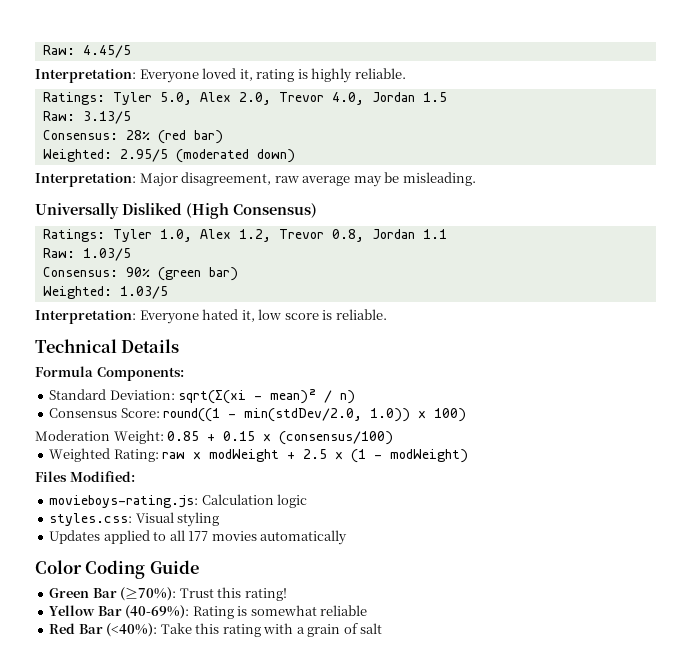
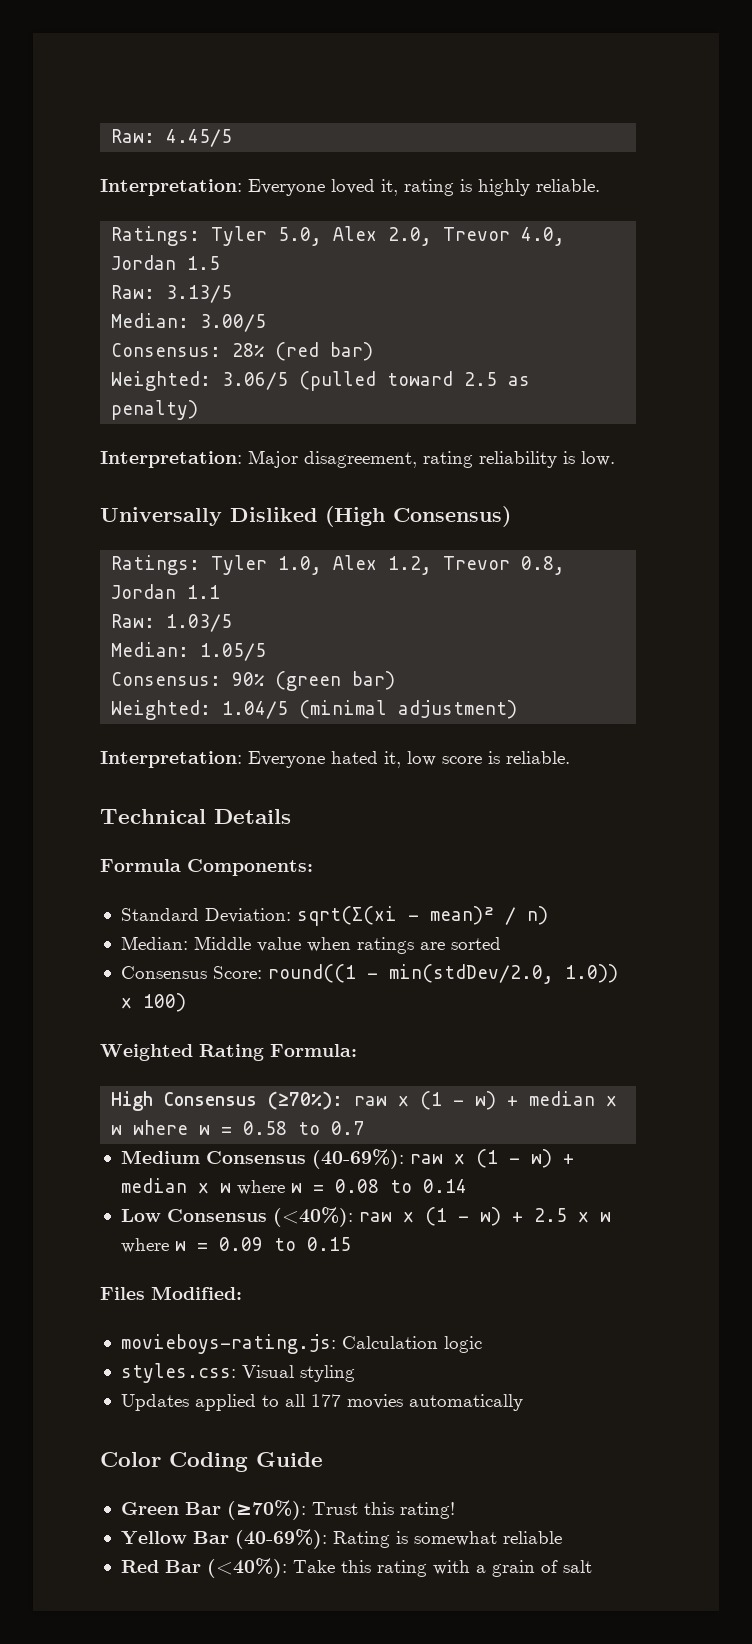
(131, 117) none -> [111,313,267,332] // Median: 3.00/5
[119,149,295,163] [35,172,476,187] 2.95/5 (moderated down) // Interpretation: Major disagreement, raw average may be misleading. -> [222,371,531,391] [111,400,199,420] [100,450,615,468] 3.06/5 (pulled toward 2.5 as penalty) // Interpretation: Major disagreement, rating reliability is low.
(131, 254) none -> [111,642,267,661] // Median: 1.05/5
[119,286,168,299] 1.03/5 -> [222,700,518,719] 1.04/5 (minimal adjustment)
(356, 397) none -> [120,936,501,954] // Median: Middle value when ratings are sorted
[35,430,394,445] [49,448,469,463] Moderation Weight: 0.85 + 0.15 × (consensus/100) // Weighted Rating: raw × modWeight + 2.5 × (1 - modWeight) -> [100,1044,357,1061] [111,1091,618,1111] [111,1120,365,1135] [120,1149,574,1169] [120,1178,467,1195] [120,1207,611,1227] [120,1237,351,1253] Weighted Rating Formula: // High Consensus (≥70%): raw × (1 - w) + median × w where w = 0.58 to 0.7 // Medium Consensus (40-69%): raw × (1 - w) + median × w where w = 0.08 to 0.14 // Low Consensus (<40%): raw × (1 - w) + 2.5 × w where w = 0.09 to 0.15

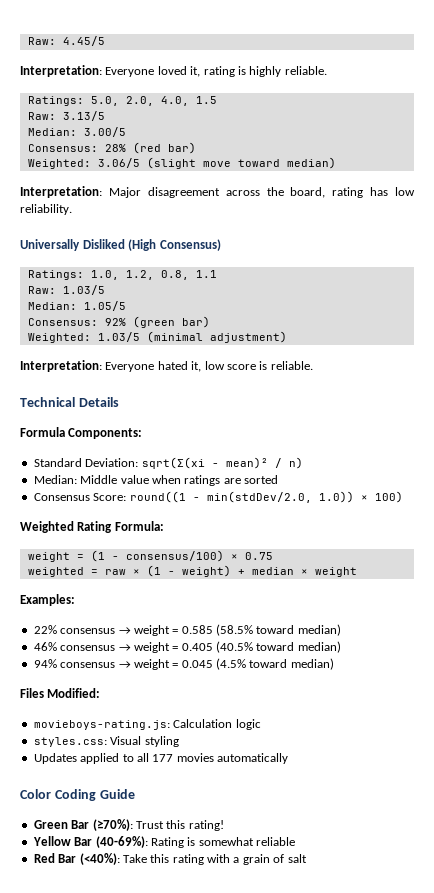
[211,226,566,246] [111,255,177,270] Tyler 5.0, Alex 2.0, Trevor 4.0, Jordan -> [90,96,189,106] 5.0, 2.0, 4.0,
[299,371,531,391] [111,400,199,420] [100,450,615,468] (pulled toward 2.5 as penalty) // Interpretation: Major disagreement, rating reliability is low. -> [146,157,336,169] [20,186,415,198] [20,204,72,215] (slight move toward median) // Interpretation: Major disagreement across the board, rating has low reliability.
[211,555,566,575] [111,584,177,599] Tyler 1.0, Alex 1.2, Trevor 0.8, Jordan -> [90,270,189,280] 1.0, 1.2, 0.8,
[232,672,266,686] 90% -> [104,318,126,326] 92%
[222,701,289,719] 1.04/5 -> [97,332,140,342] 1.03/5
[111,1091,618,1111] [111,1120,365,1135] [120,1149,574,1169] [120,1178,467,1195] [120,1207,611,1227] [120,1237,351,1253] High Consensus (≥70%): raw × (1 - w) + median × w where w = 0.58 to 0.7 // Medium Consensus (40-69%): raw × (1 - w) + median × w where w = 0.08 to 0.14 // Low Consensus (<40%): raw × (1 - w) + 2.5 × w where w = 0.09 to 0.15 -> [27,550,273,562] [27,565,357,577] [20,594,75,606] [33,624,341,636] [33,641,341,653] [33,658,334,670] weight = (1 - consensus/100) × 0.75 // weighted = raw × (1 - weight) + median × weight // Examples: // 22% consensus → weight = 0.585 (58.5% toward median) // 46% consensus → weight = 0.405 (40.5% toward median) // 94% consensus → weight = 0.045 (4.5% toward median)

